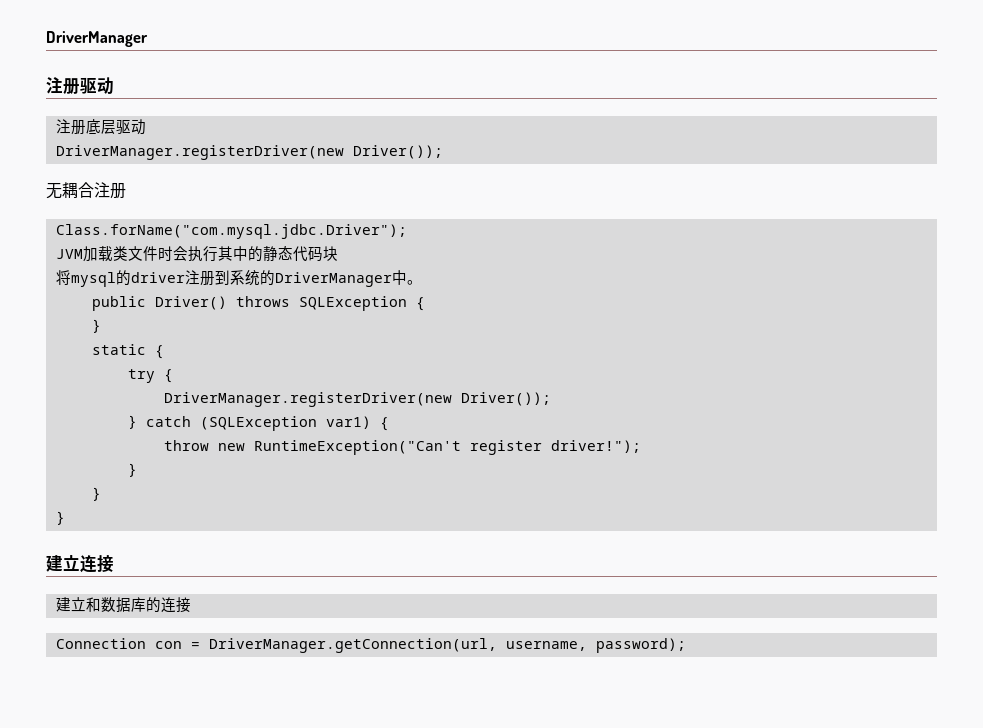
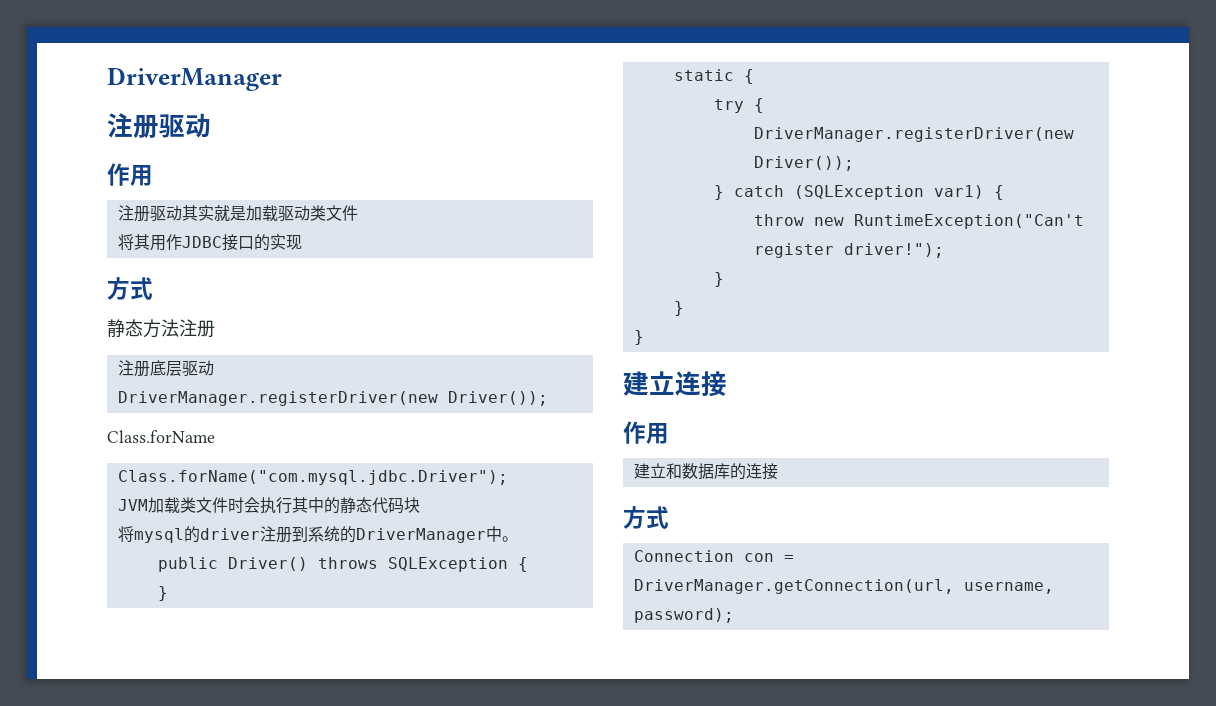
(114, 85) none -> [107,163,153,186] [117,205,358,222] [117,234,302,251] [107,277,153,300] [107,319,215,338] // 作用 // 注册驱动其实就是加载驱动类文件 // 将其用作JDBC接口的实现 // 方式 // 静态方法注册
[46,182,126,199] 无耦合注册 -> [107,430,215,443] Class.forName
(114, 563) none -> [623,421,669,444] // 作用
(191, 605) none -> [623,506,669,529] // 方式

